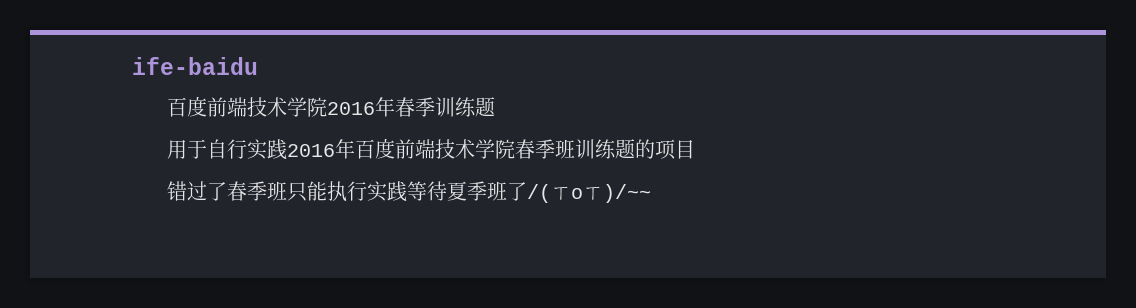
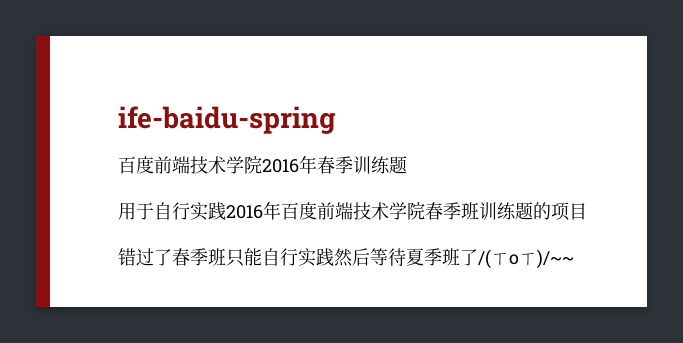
[132,57,258,75] ife-baidu -> [118,106,336,134] ife-baidu-spring
[326,181,407,202] 执行实践 -> [262,248,370,267] 自行实践然后

